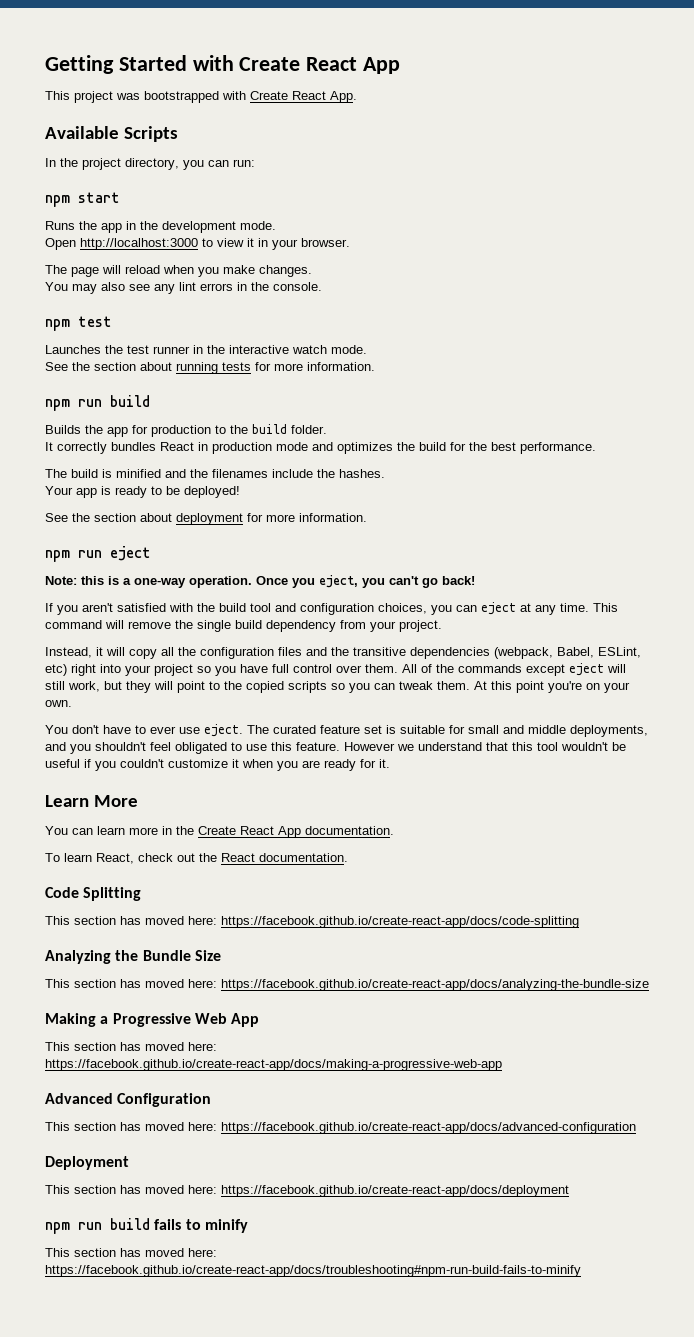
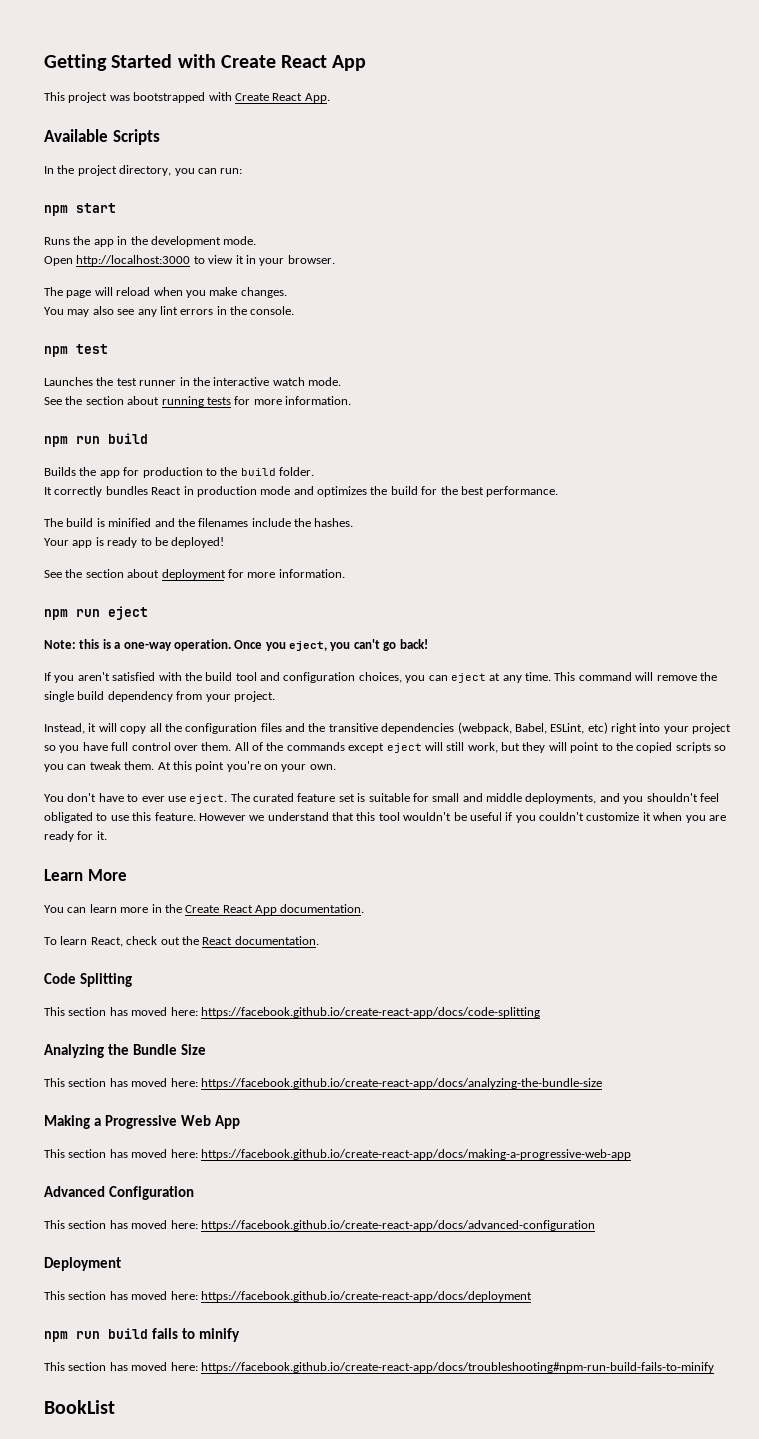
(581, 1271) none -> [44,1400,115,1414] // BookList

